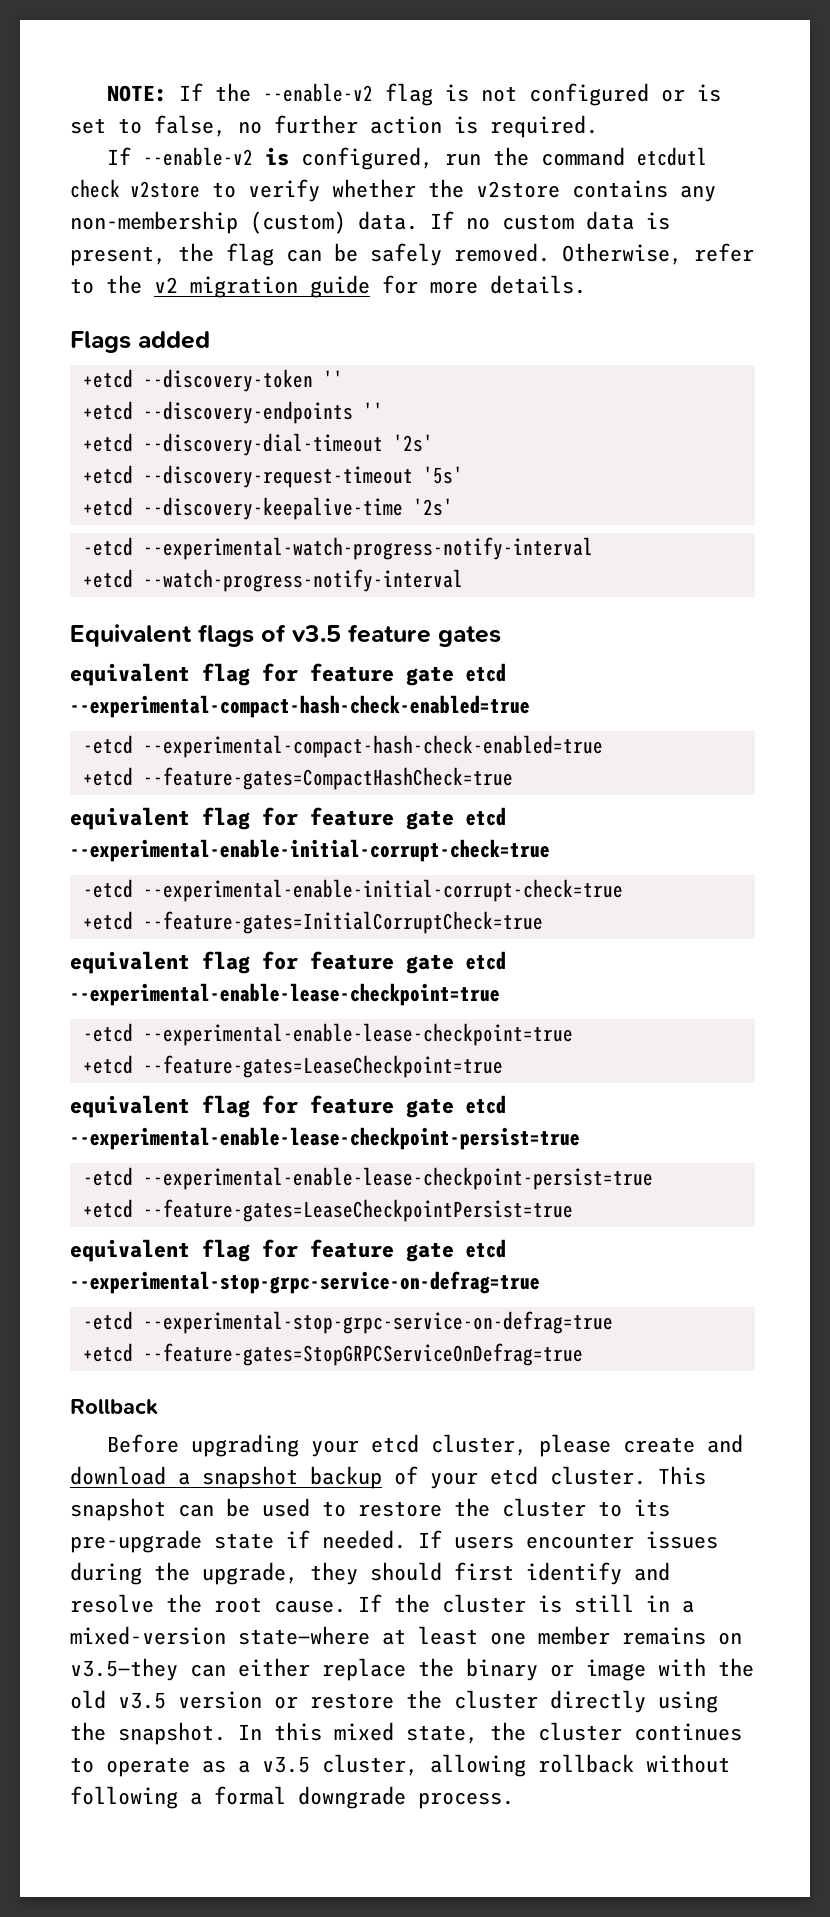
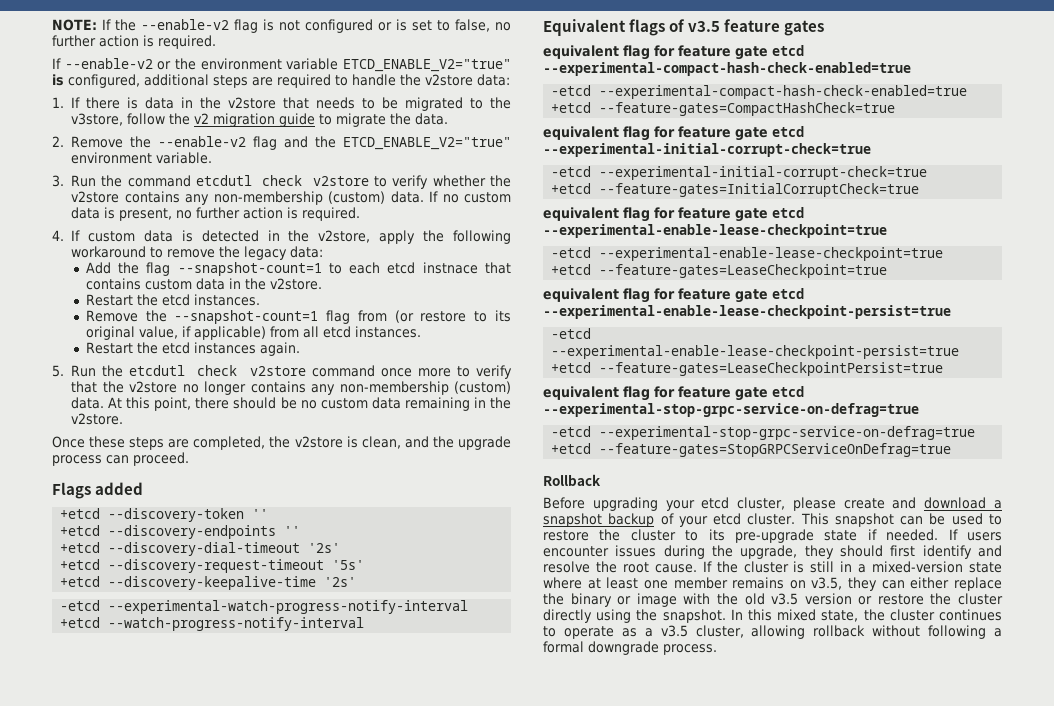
[264,147,481,170] is configured, run -> [157,58,511,72] [52,74,510,88] [52,97,511,111] [71,113,449,127] [52,136,511,150] [71,152,213,164] [52,175,97,187] or the environment variable ETCD_ENABLE_V2="true" is configured, additional steps are required to handle the v2store data: // 1. If there is data in the v2store that needs to be migrated to the v3store, follow the v2 migration guide to migrate the data. // 2. Remove the --enable-v2 flag and the ETCD_ENABLE_V2="true" environment variable. // 3. Run
[178,243,754,266] [70,275,586,298] the flag can be safely removed. Otherwise, refer to the v2 migration guide for more details. -> [176,207,361,221] [52,230,511,244] [71,246,324,260] [85,262,511,276] [85,278,322,290] [85,294,260,306] [85,310,511,324] [85,326,421,340] [85,342,300,356] [52,365,512,379] [71,381,511,395] [71,397,511,411] [71,413,124,425] [52,436,511,450] [52,452,189,466] no further action is required. // 4. If custom data is detected in the v2store, apply the following workaround to remove the legacy data: // Add the flag --snapshot-count=1 to each etcd instnace that contains custom data in the v2store. // Restart the etcd instances. // Remove the --snapshot-count=1 flag from (or restore to its original value, if applicable) from all etcd instances. // Restart the etcd instances again. // 5. Run the etcdutl check v2store command once more to verify that the v2store no longer contains any non-membership (custom) data. At this point, there should be no custom data remaining in the v2store. // Once these steps are completed, the v2store is clean, and the upgrade process can proceed.
[70,839,550,862] [82,879,623,902] --experimental-enable-initial-corrupt-check=true // -etcd --experimental-enable-initial-corrupt-check=true -> [543,143,871,157] [551,166,928,180] --experimental-initial-corrupt-check=true // -etcd --experimental-initial-corrupt-check=true
[238,1626,370,1645] state—where -> [969,562,1002,573] [543,577,582,589] state where
[70,1658,178,1681] v3.5—they -> [811,577,878,591] v3.5, they

